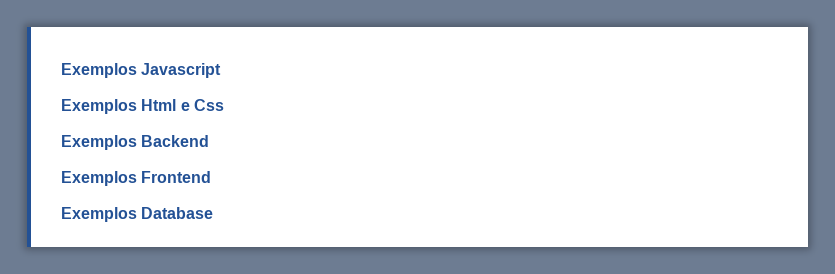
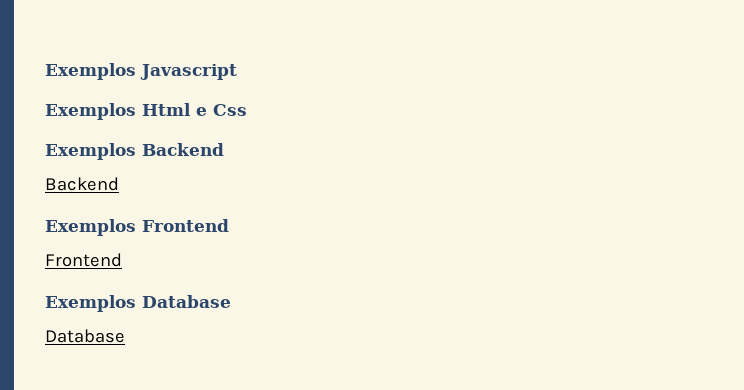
(210, 141) none -> [45,177,119,191] // Backend
(212, 177) none -> [45,253,122,267] // Frontend
(214, 213) none -> [45,329,125,343] // Database

